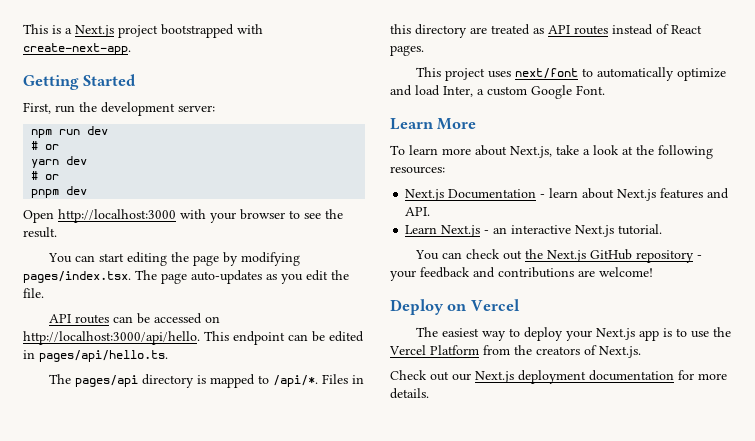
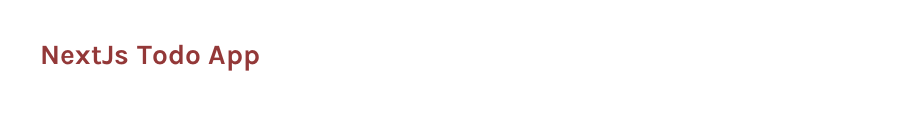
[23,24,263,38] [23,43,131,55] [23,74,137,90] [23,102,215,116] [31,126,109,138] [31,141,60,150] [31,156,88,168] [31,171,60,180] [31,186,88,198] [23,209,343,223] [23,227,57,238] [48,252,301,266] [23,270,349,284] [23,288,44,298] [49,313,221,324] [23,331,364,345] [23,350,168,362] [49,374,365,388] [390,24,702,38] [390,45,424,56] [416,67,727,81] [390,85,605,99] [390,118,477,130] [390,145,713,159] [390,166,445,174] [405,188,730,201] [405,207,431,216] [405,224,663,237] [415,249,703,263] [390,267,653,281] [390,299,520,315] [416,327,732,341] [389,345,641,358] [390,370,727,384] [390,388,429,399] This is a Next.js project bootstrapped with create-next-app. // Getting Started // First, run the development server: // npm run dev // # or // yarn dev // # or // pnpm dev // Open http://localhost:3000 with your browser to see the result. // You can start editing the page by modifying pages/index.tsx. The page auto-updates as you edit the file. // API routes can be accessed on http://localhost:3000/api/hello. This endpoint can be edited in pages/api/hello.ts. // The pages/api directory is mapped to /api/*. Files in this directory are treated as API routes instead of React pages. // This project uses next/font to automatically optimize and load Inter, a custom Google Font. // Learn More // To learn more about Next.js, take a look at the following resources: // Next.js Documentation - learn about Next.js features and API. // Learn Next.js - an interactive Next.js tutorial. // You can check out the Next.js GitHub repository - your feedback and contributions are welcome! // Deploy on Vercel // The easiest way to deploy your Next.js app is to use the Vercel Platform from the creators of Next.js. // Check out our Next.js deployment documentation for more details. -> [40,44,261,71] NextJs Todo App

